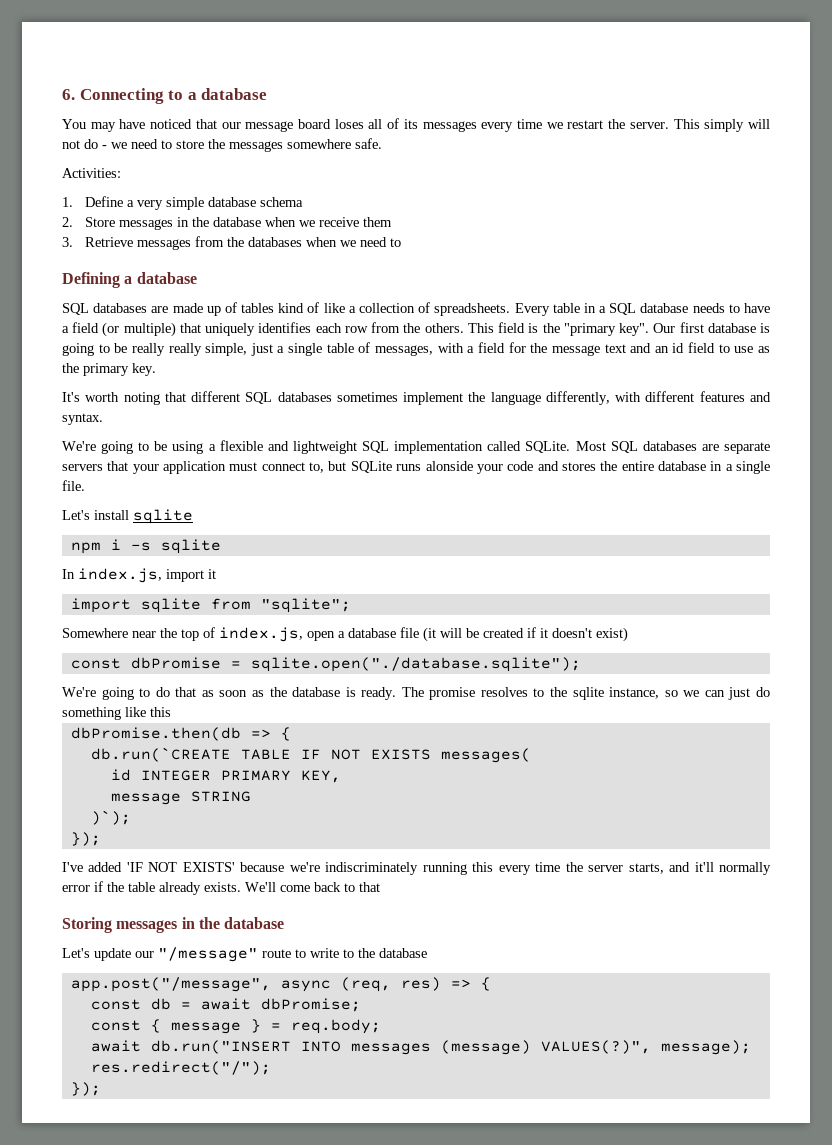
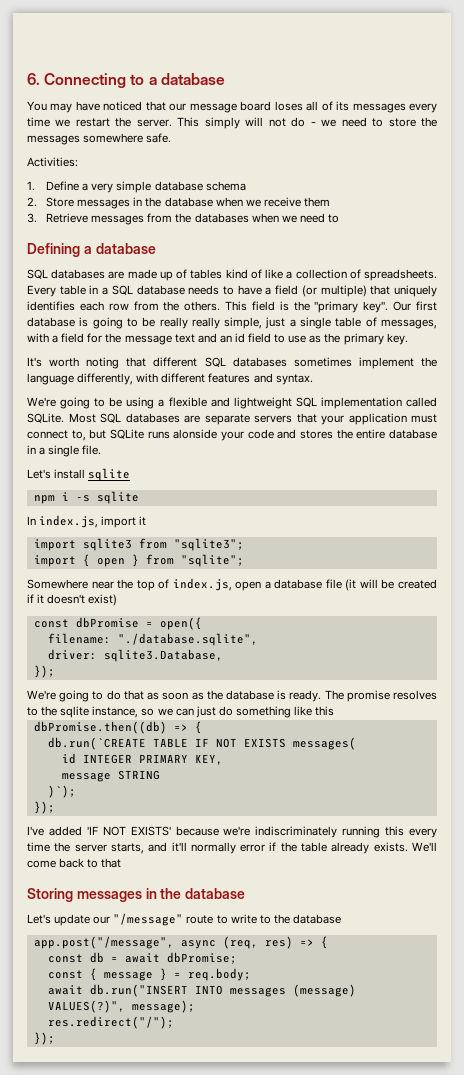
[140,598,201,613] sqlite -> [82,538,244,551] [33,554,139,567] sqlite3 from "sqlite3"; // import { open }
[250,657,581,672] sqlite.open("./database.sqlite"); -> [159,617,202,630] [47,633,258,646] [47,649,223,662] [33,665,55,678] open({ // filename: "./database.sqlite", // driver: sqlite3.Database, // });
[70,727,241,741] dbPromise.then(db -> [33,721,167,734] dbPromise.then((db)

